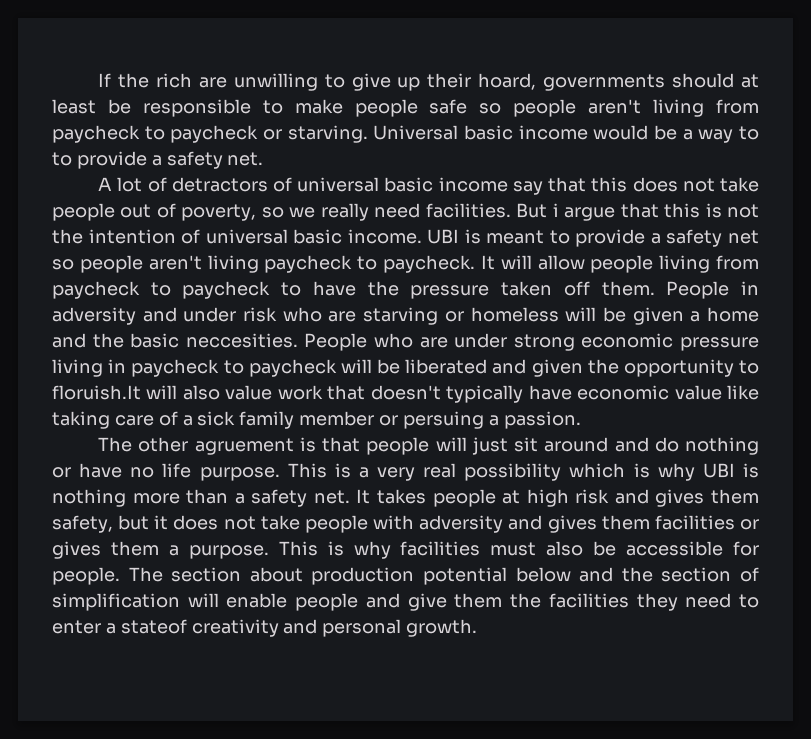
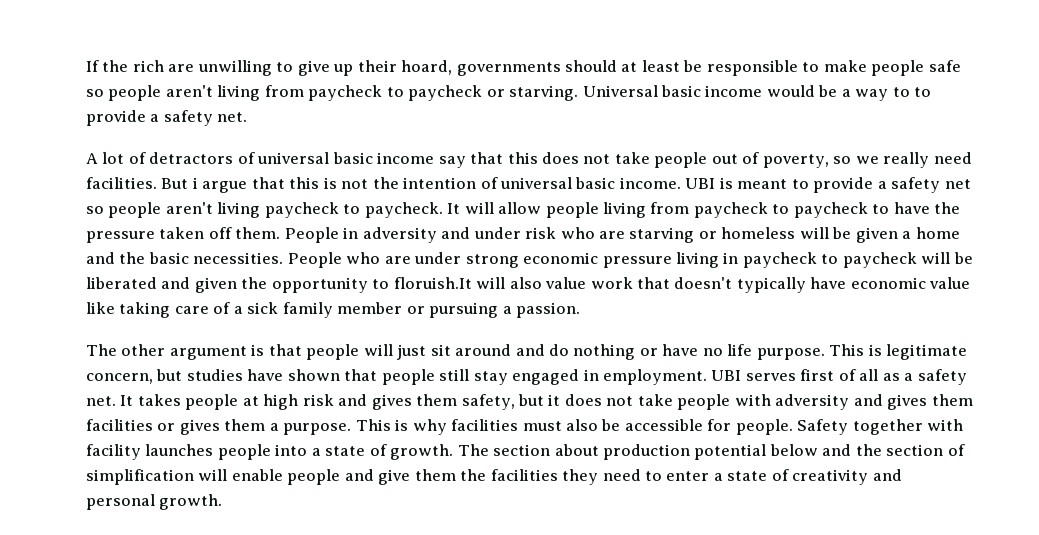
[185,333,298,348] neccesities. -> [193,252,284,264] necessities.
[402,411,484,429] persuing -> [429,302,499,318] pursuing
[194,438,294,455] agruement -> [169,346,247,360] argument
[358,463,759,481] [52,489,229,507] a very real possibility which is why UBI is nothing more than -> [886,344,968,360] [86,369,900,385] legitimate concern, but studies have shown that people still stay engaged in employment. UBI serves first of all as
(120, 576) none -> [797,419,964,435] [86,444,454,460] Safety together with facility launches people into a state of growth.
[120,619,187,634] stateof -> [727,469,789,481] state of

